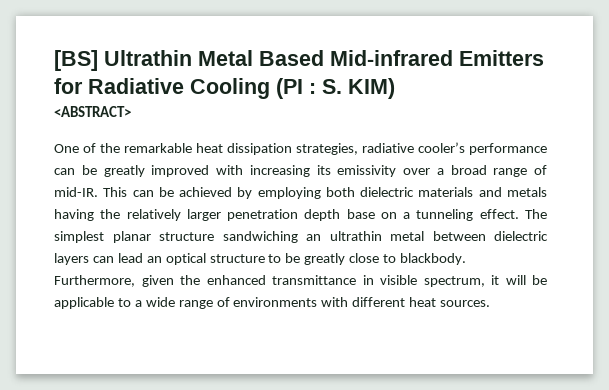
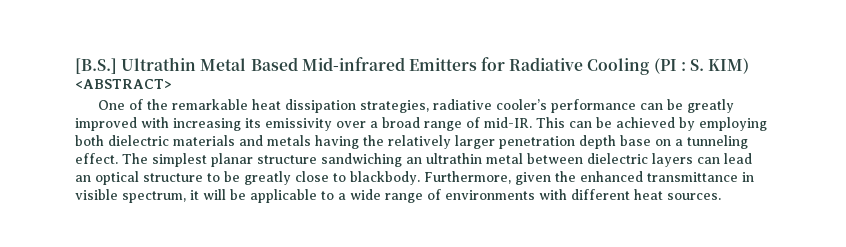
[54,50,98,71] [BS] -> [75,58,117,74] [B.S.]

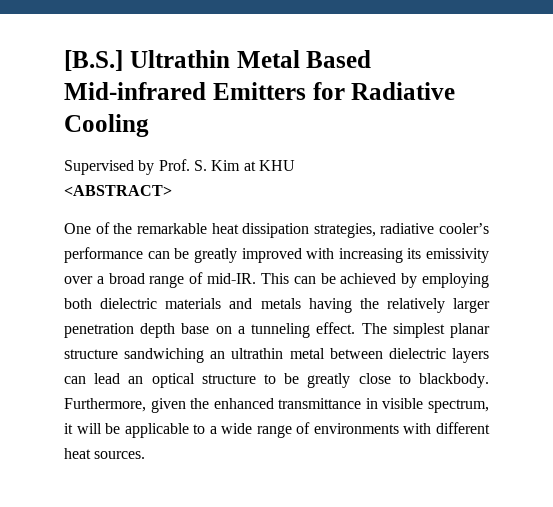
[653,58,750,74] (PI : S. KIM) -> [64,159,295,175] // Supervised by Prof. S. Kim at KHU

